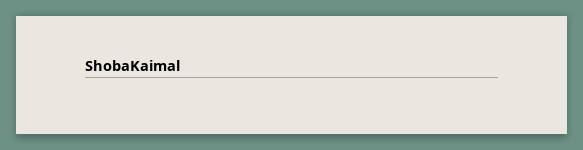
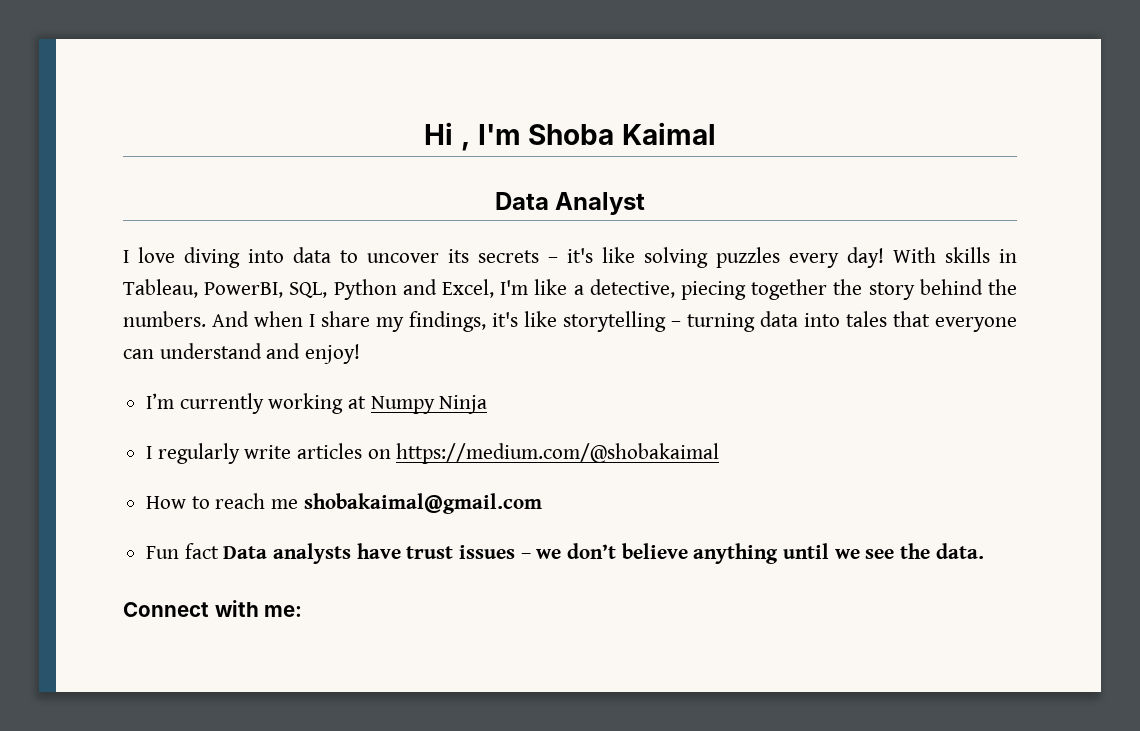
[85,60,180,71] ShobaKaimal -> [424,122,716,151] [494,192,646,215] [123,247,1017,268] [123,279,1018,300] [123,311,1017,332] [123,343,361,364] [146,393,488,414] [146,443,720,464] [146,493,542,514] [146,543,984,564] [123,600,303,617] Hi , I'm Shoba Kaimal // Data Analyst // I love diving into data to uncover its secrets – it's like solving puzzles every day! With skills in Tableau, PowerBI, SQL, Python and Excel, I'm like a detective, piecing together the story behind the numbers. And when I share my findings, it's like storytelling – turning data into tales that everyone can understand and enjoy! // I’m currently working at Numpy Ninja // I regularly write articles on https://medium.com/@shobakaimal // How to reach me shobakaimal@gmail.com // Fun fact Data analysts have trust issues – we don’t believe anything until we see the data. // Connect with me:

